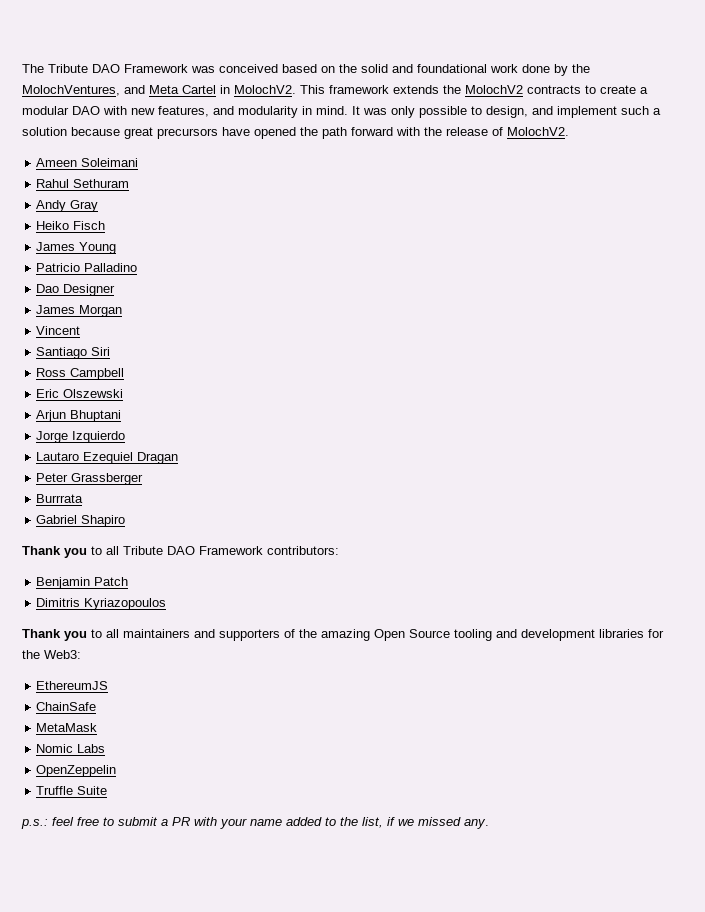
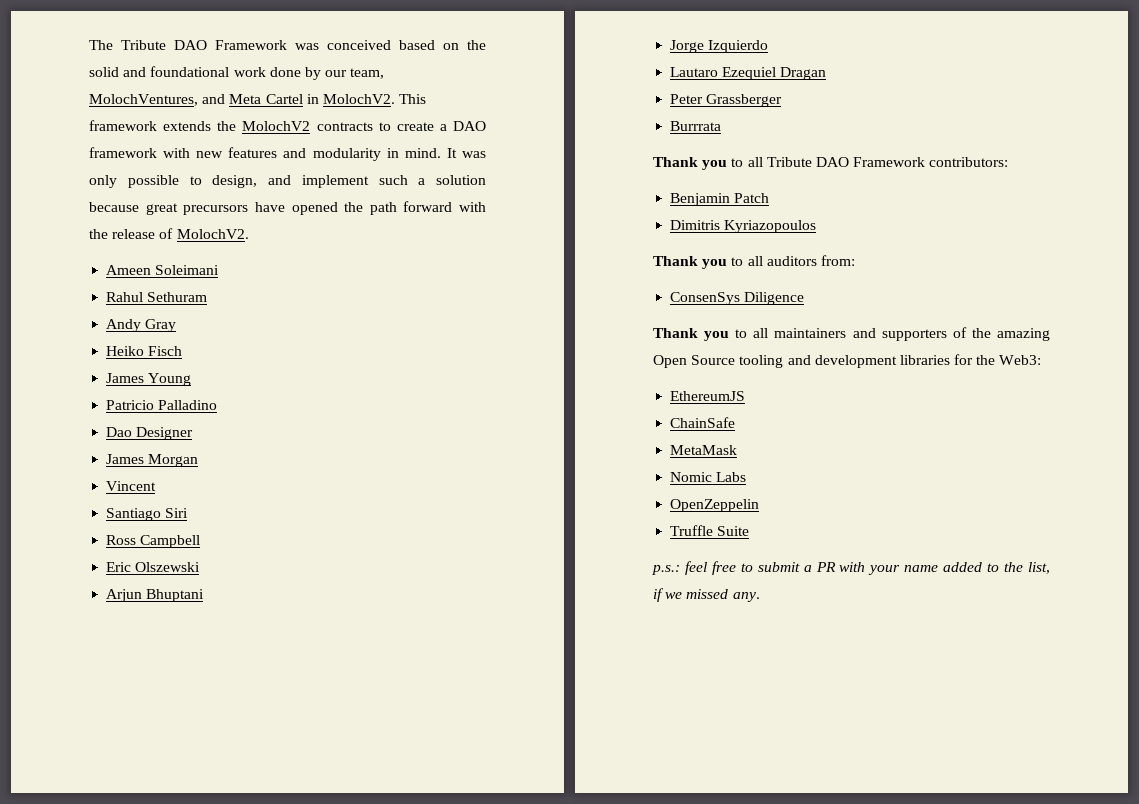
[572,64,590,73] the -> [325,68,385,79] our team,
[22,106,100,115] modular DAO -> [453,121,486,131] [89,147,157,158] DAO framework
[158,106,209,117] features, -> [228,147,278,158] features
[36,515,126,527] // Gabriel Shapiro -> (722, 126) none
(167, 604) none -> [653,255,855,269] [670,292,805,305] // Thank you to all auditors from: // ConsenSys Diligence

